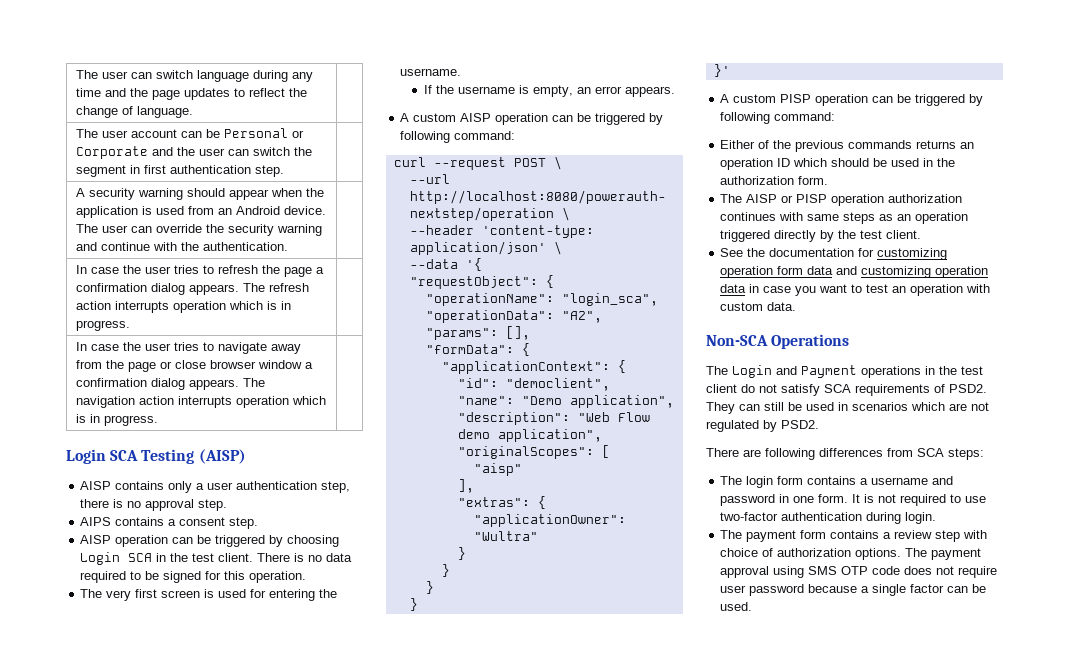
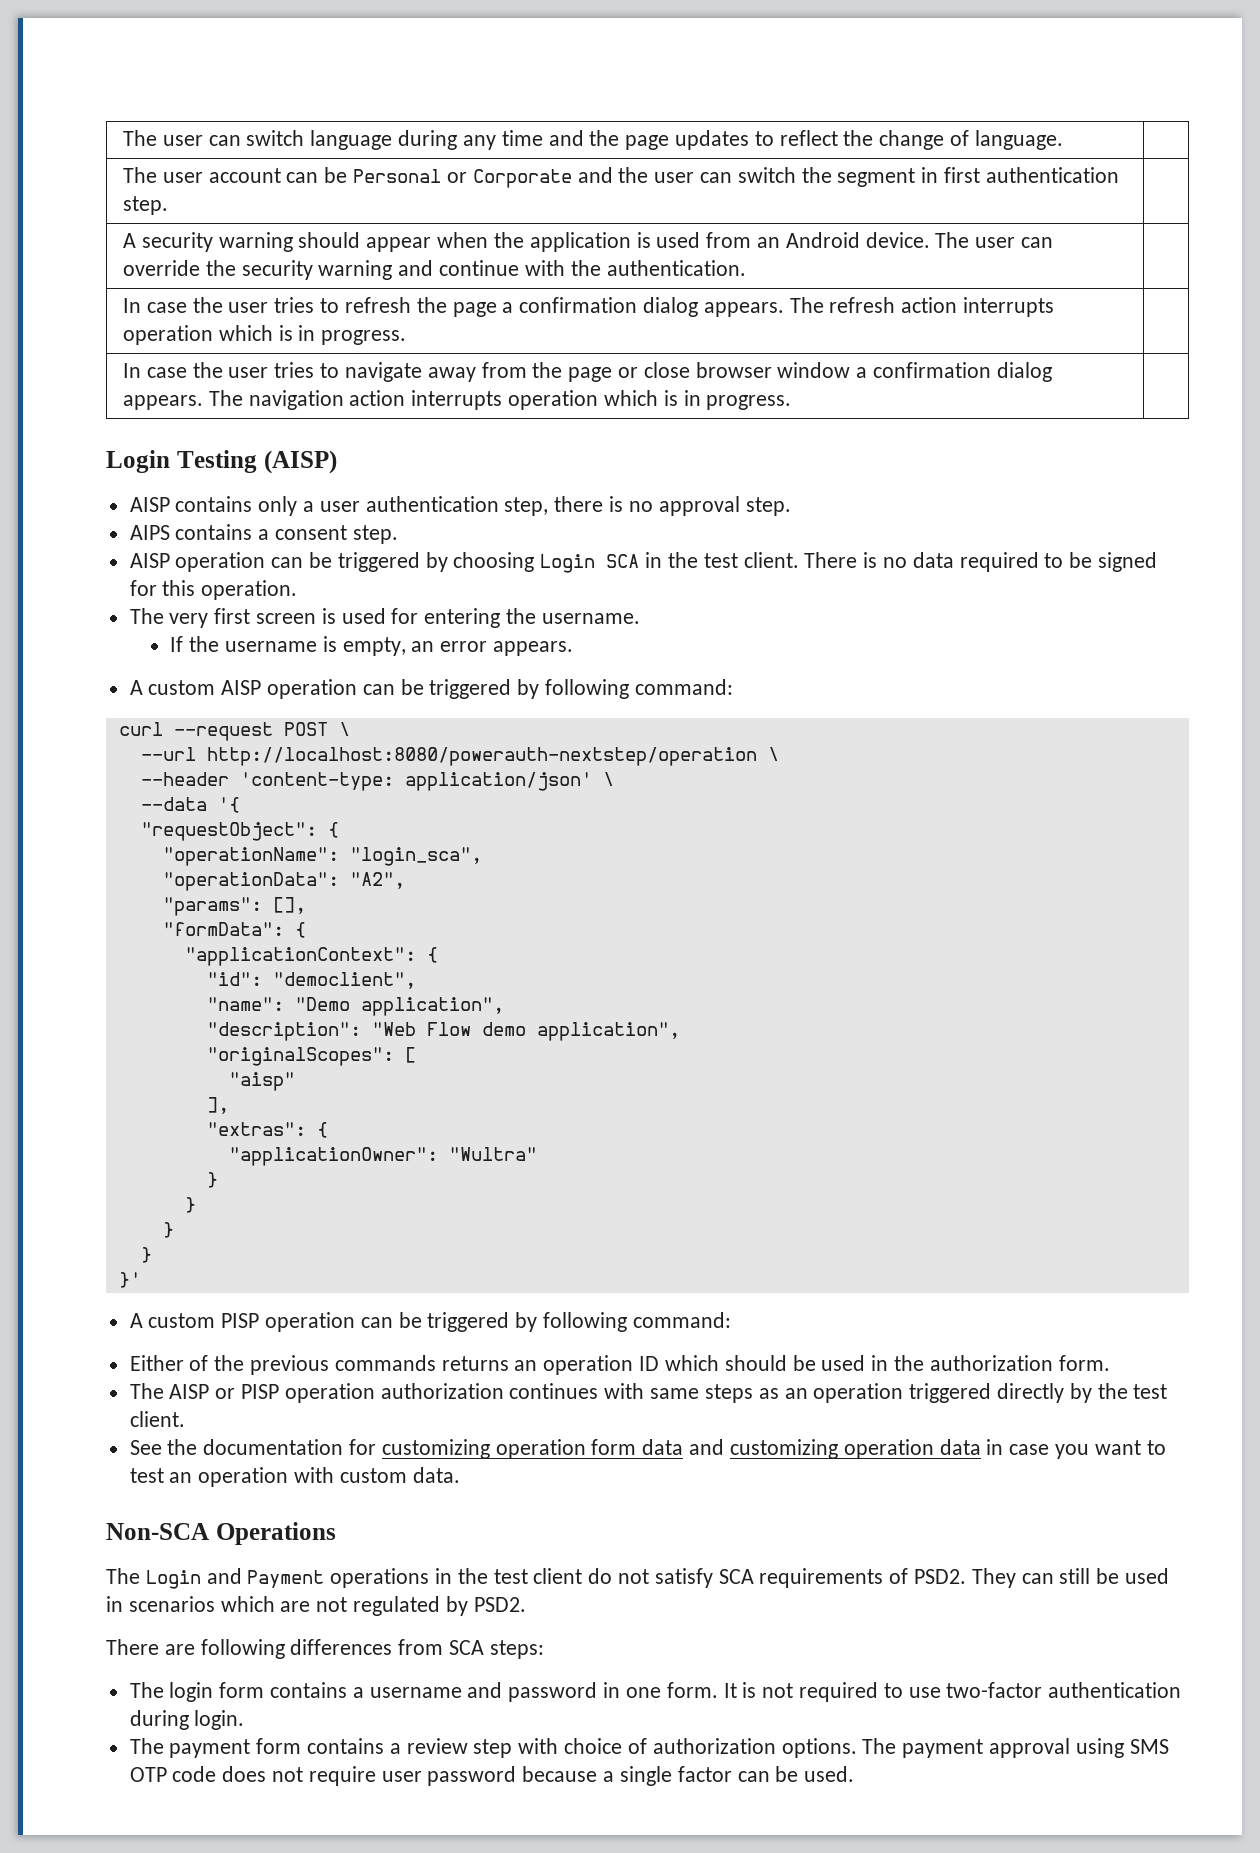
[110,450,139,461] SCA -> (170, 461) none

